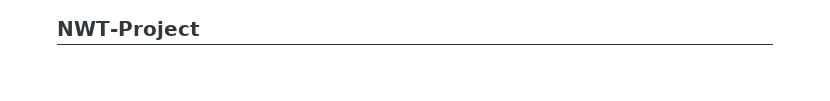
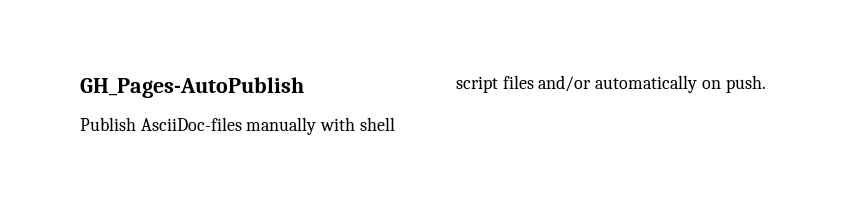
[57,21,200,40] NWT-Project -> [80,77,304,98] [80,117,395,135] [456,75,766,93] GH_Pages-AutoPublish // Publish AsciiDoc-files manually with shell script files and/or automatically on push.

